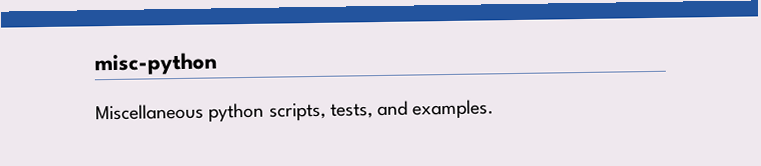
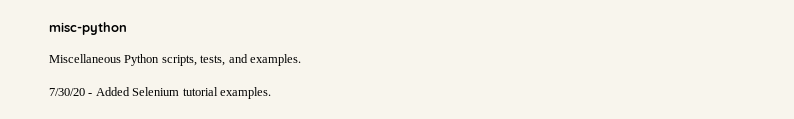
[208,102,265,123] python -> [124,54,160,66] Python
(495, 109) none -> [49,87,271,99] // 7/30/20 - Added Selenium tutorial examples.

